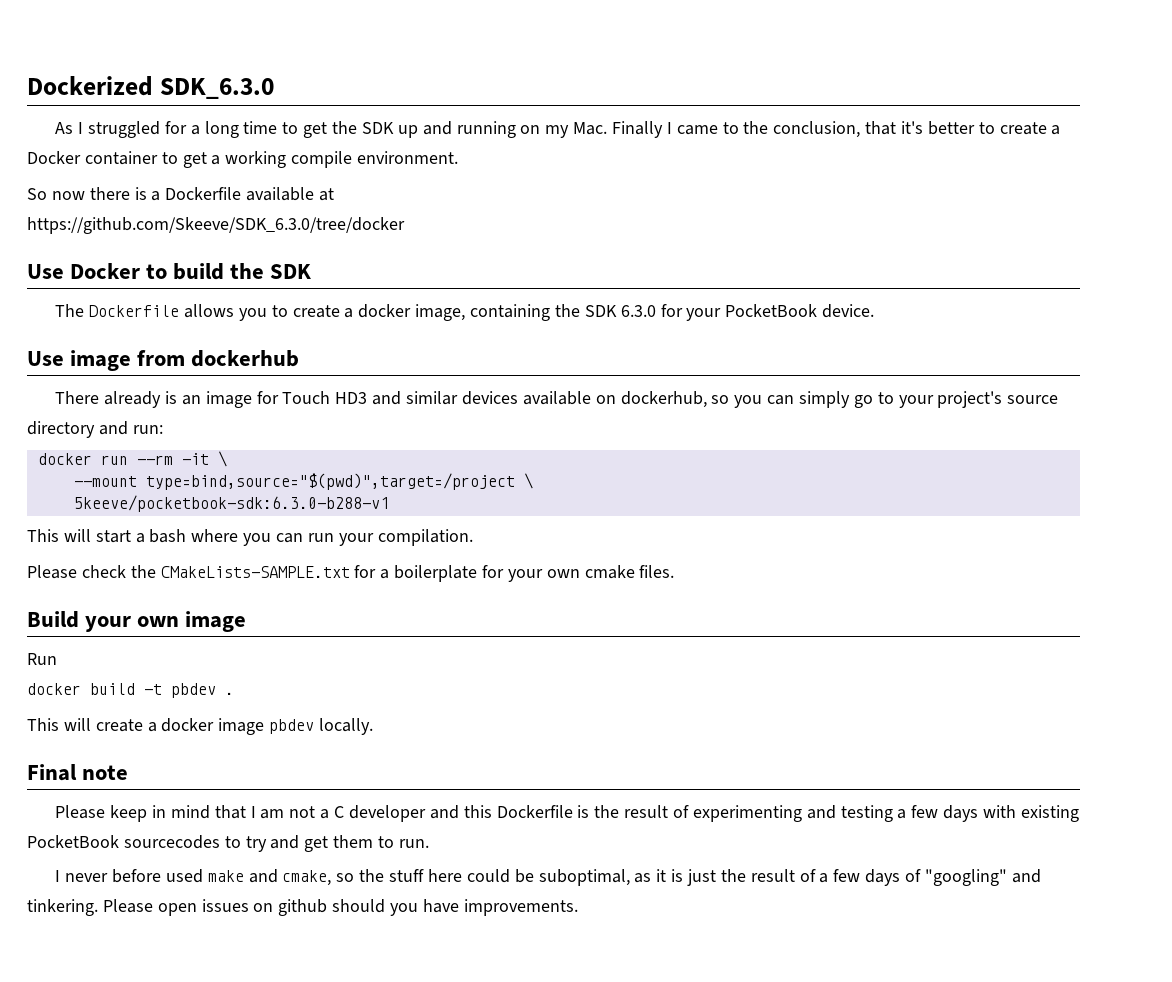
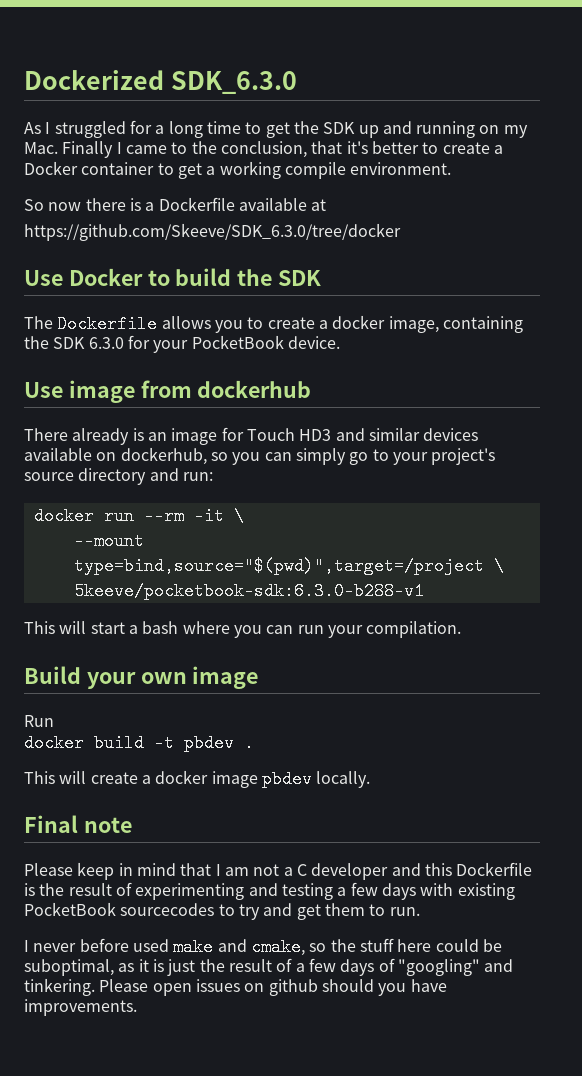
[27,565,675,582] // Please check the CMakeLists-SAMPLE.txt for a boilerplate for your own cmake files. -> (462, 629) none

